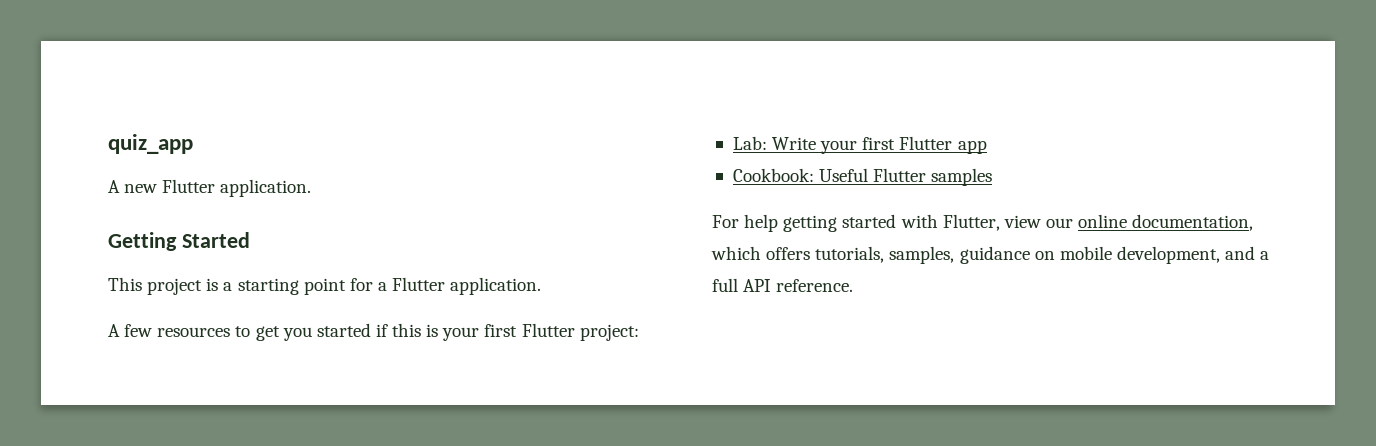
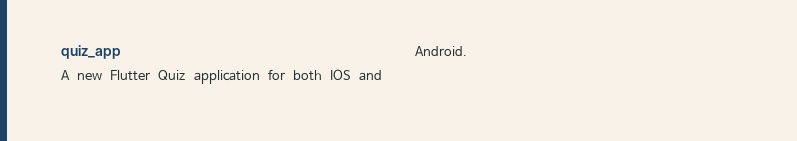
[220,179,312,197] [108,232,250,251] [108,277,542,295] [108,323,639,341] [732,136,987,154] [732,168,993,186] [712,214,1254,232] [711,246,1270,264] [712,278,854,292] application. // Getting Started // This project is a starting point for a Flutter application. // A few resources to get you started if this is your first Flutter project: // Lab: Write your first Flutter app // Cookbook: Useful Flutter samples // For help getting started with Flutter, view our online documentation, which offers tutorials, samples, guidance on mobile development, and a full API reference. -> [158,69,382,84] [415,46,467,56] Quiz application for both IOS and Android.

